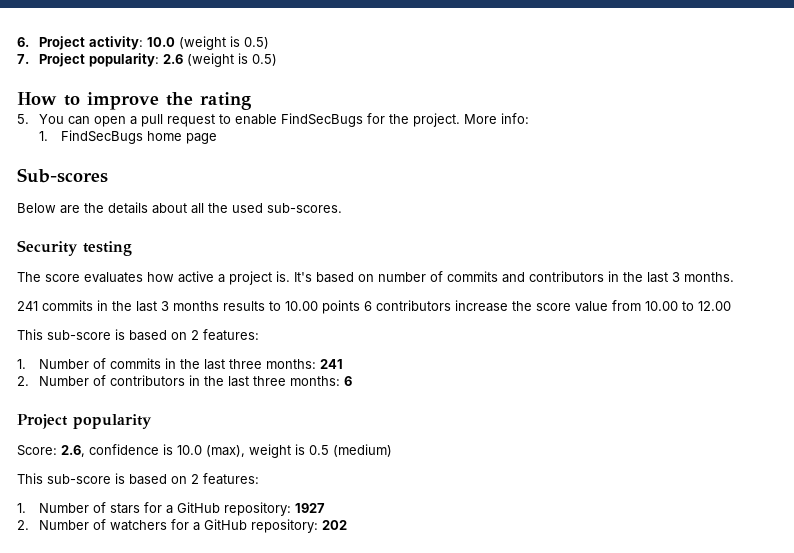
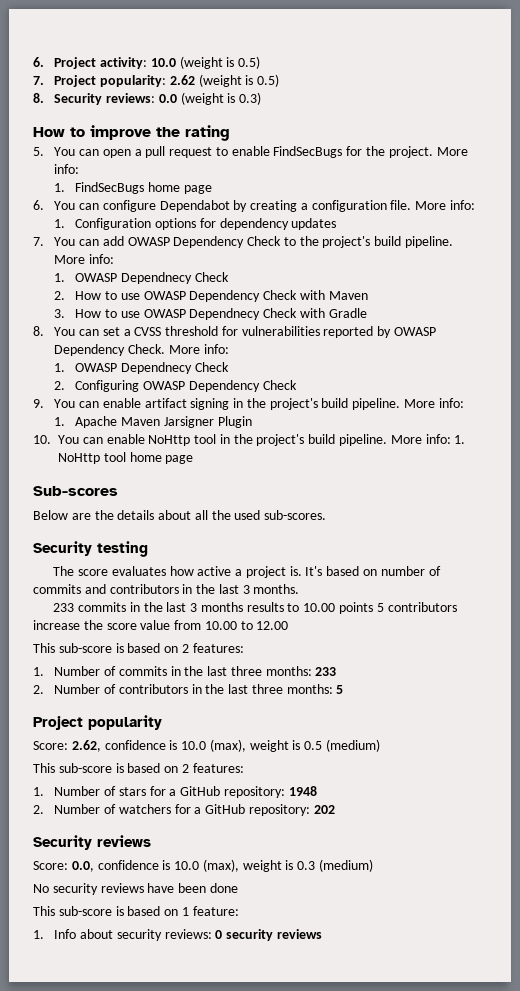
[162,53,277,67] 2.6 (weight is 0.5) -> [169,74,280,87] [33,92,262,105] 2.62 (weight is 0.5) // 8. Security reviews: 0.0 (weight is 0.3)
(217, 138) none -> [33,200,475,212] [54,218,337,230] [33,236,453,248] [54,254,114,264] [54,272,229,284] [54,290,368,302] [54,308,367,320] [33,326,436,338] [54,344,229,356] [54,362,229,374] [54,380,297,392] [33,398,464,410] [54,416,252,428] [33,434,466,446] [58,452,194,464] // 6. You can configure Dependabot by creating a configuration file. More info: // 1. Configuration options for dependency updates // 7. You can add OWASP Dependency Check to the project's build pipeline. More info: // 1. OWASP Dependnecy Check // 2. How to use OWASP Dependency Check with Maven // 3. How to use OWASP Dependnecy Check with Gradle // 8. You can set a CVSS threshold for vulnerabilities reported by OWASP Dependency Check. More info: // 1. OWASP Dependnecy Check // 2. Configuring OWASP Dependency Check // 9. You can enable artifact signing in the project's build pipeline. More info: // 1. Apache Maven Jarsigner Plugin // 10. You can enable NoHttp tool in the project's build pipeline. More info: 1. NoHttp tool home page
[17,301,38,311] 241 -> [53,603,75,612] 233
[364,301,372,311] 6 -> [376,603,384,612] 5
[319,359,343,369] 241 -> [315,667,337,676] 233
[343,376,352,386] 6 -> [336,685,344,694] 5
[61,445,85,457] 2.6, -> [71,740,101,752] 2.62,
[294,503,325,513] 1927 -> [288,786,317,796] 1948
(347, 525) none -> [33,835,151,850] [33,859,374,872] [33,883,238,895] [33,906,239,916] [33,929,322,941] // Security reviews // Score: 0.0, confidence is 10.0 (max), weight is 0.3 (medium) // No security reviews have been done // This sub-score is based on 1 feature: // 1. Info about security reviews: 0 security reviews

